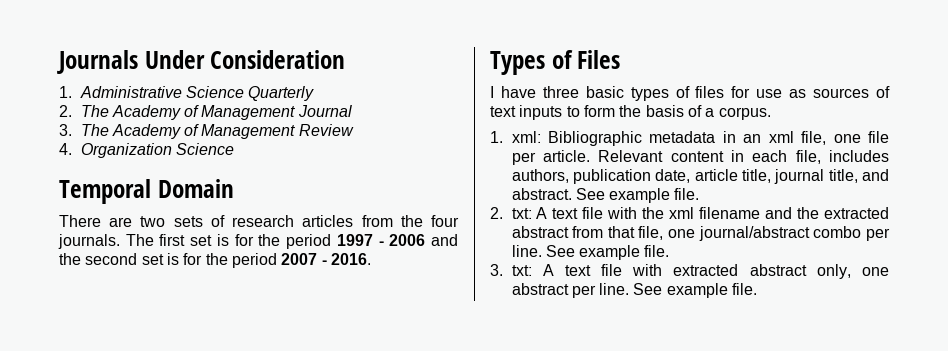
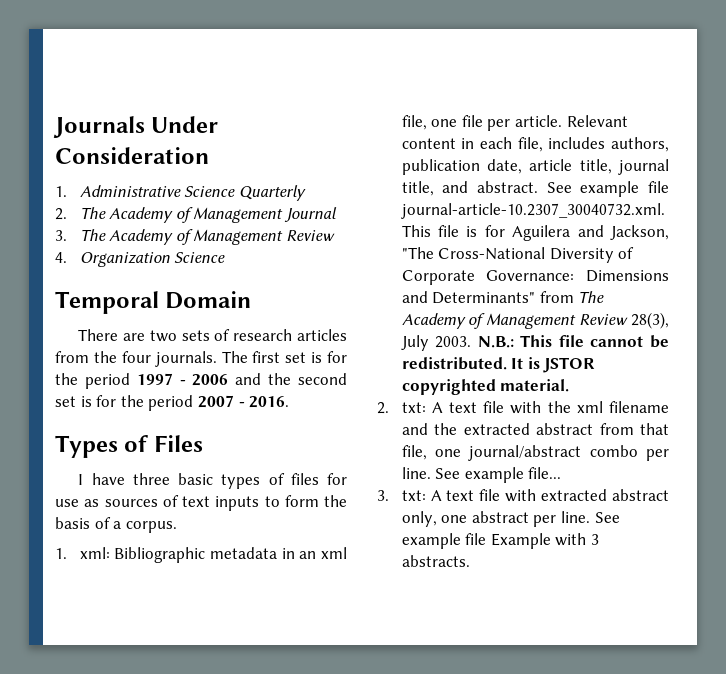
[674,188,700,200] file. -> [648,181,669,193] [400,203,665,219] [401,225,669,241] [401,247,635,263] [401,270,669,285] [401,291,605,304] [401,312,669,329] [400,335,669,351] [401,357,596,373] [401,379,570,395] file journal-article-10.2307_30040732.xml. This file is for Aguilera and Jackson, "The Cross-National Diversity of Corporate Governance: Dimensions and Determinants" from The Academy of Management Review 28(3), July 2003. N.B.: This file cannot be redistributed. It is JSTOR copyrighted material.
[644,245,670,257] file. -> [528,467,562,479] file...
[732,283,758,295] file. -> [465,533,600,549] [401,555,470,567] file Example with 3 abstracts.

